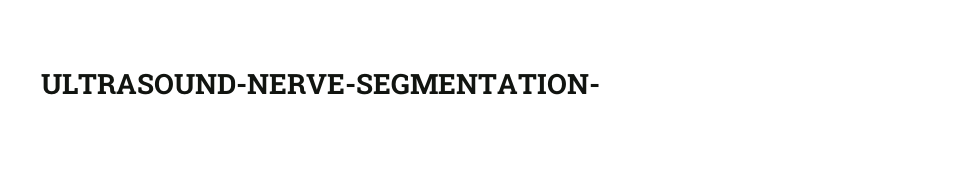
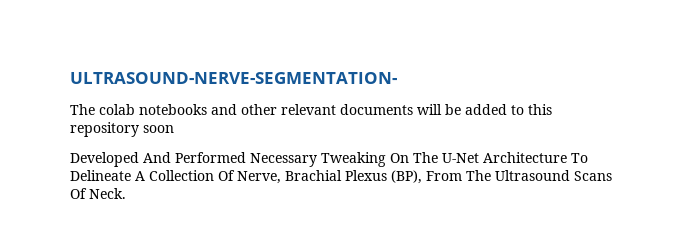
(600, 84) none -> [70,104,552,115] [70,122,174,137] [70,152,588,167] [70,170,612,184] [70,188,126,199] // The colab notebooks and other relevant documents will be added to this repository soon // Developed And Performed Necessary Tweaking On The U-Net Architecture To Delineate A Collection Of Nerve, Brachial Plexus (BP), From The Ultrasound Scans Of Neck.

